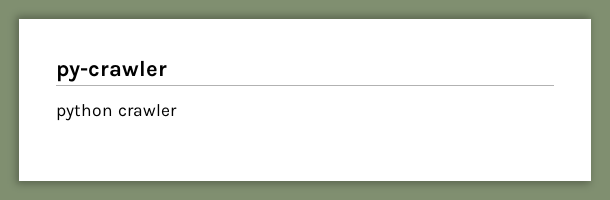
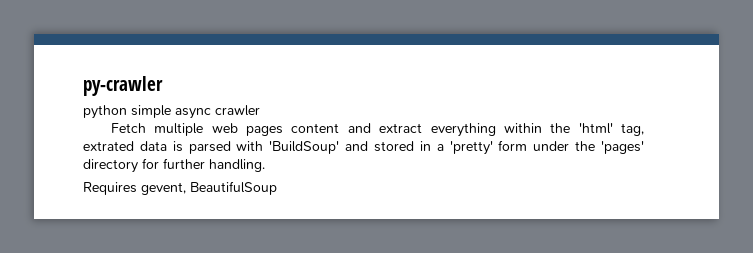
(113, 112) none -> [131,105,211,119] simple async
(177, 110) none -> [110,123,644,137] [83,140,644,155] [83,158,265,173] [83,181,277,195] // Fetch multiple web pages content and extract everything within the 'html' tag, extrated data is parsed with 'BuildSoup' and stored in a 'pretty' form under the 'pages' directory for further handling. // Requires gevent, BeautifulSoup

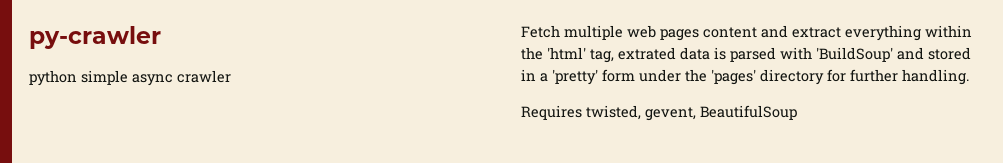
(137, 188) none -> [586,105,641,120] twisted,

